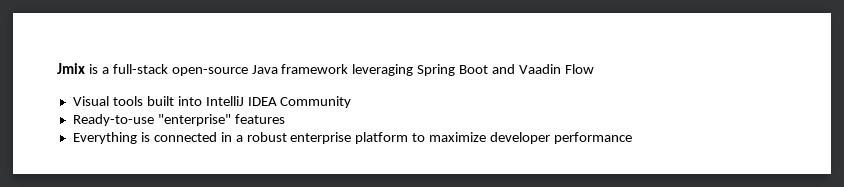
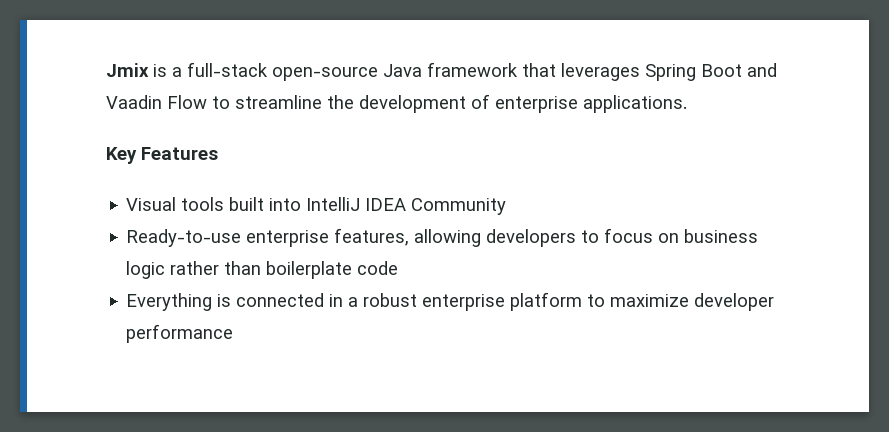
[352,64,414,76] leveraging -> [522,63,640,81] that leverages
(594, 69) none -> [212,94,687,113] [106,147,218,164] to streamline the development of enterprise applications. // Key Features
[157,114,285,126] "enterprise" features -> [246,228,759,247] [126,261,399,279] enterprise features, allowing developers to focus on business logic rather than boilerplate code

